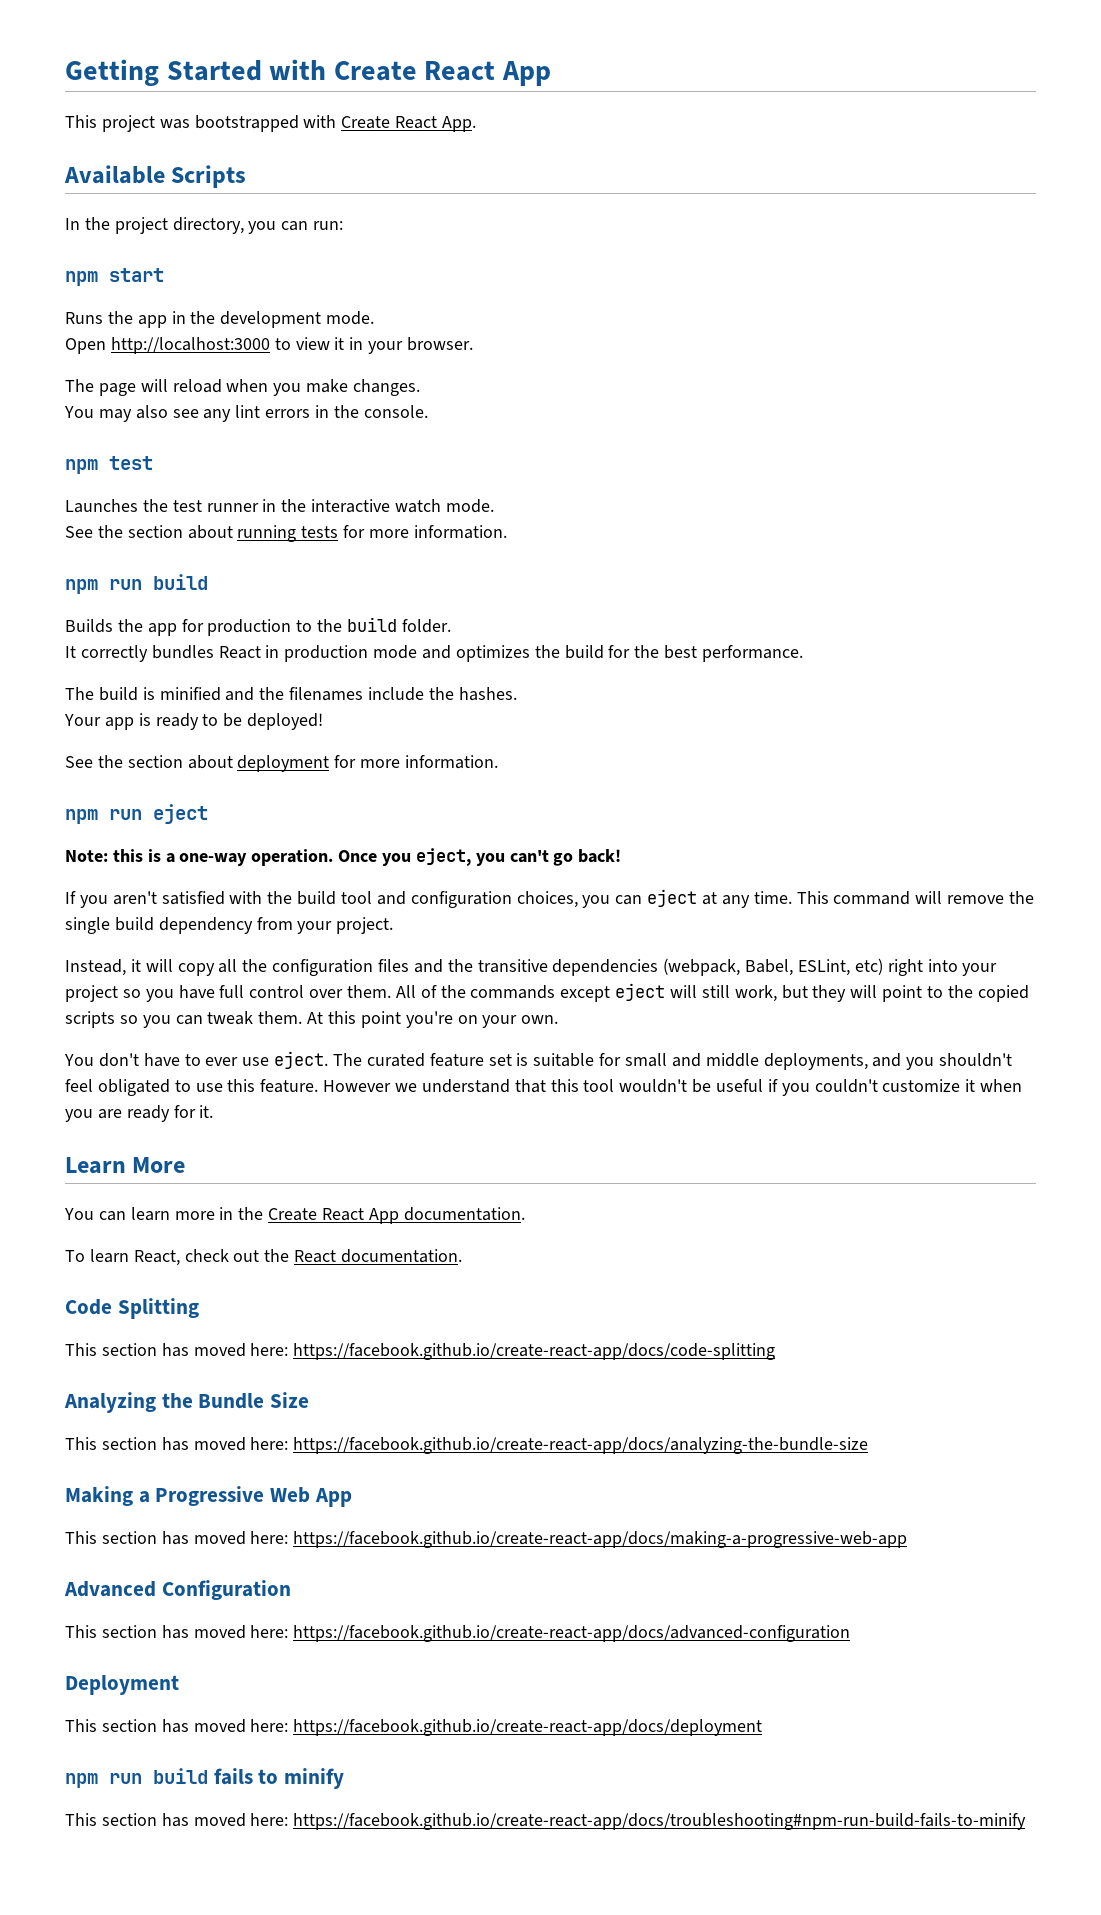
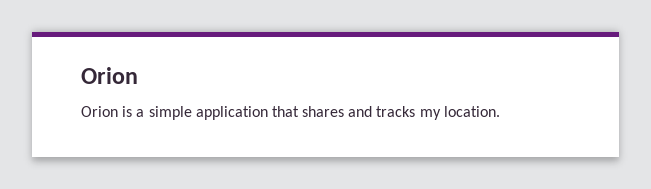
[65,59,551,86] [65,115,477,132] [64,165,247,188] [65,217,344,234] [65,268,164,286] [65,311,375,328] [65,337,474,354] [65,379,421,396] [64,405,428,422] [65,456,153,474] [65,499,494,513] [65,525,507,542] [65,574,208,594] [65,617,451,636] [65,645,804,662] [65,687,517,701] [64,713,324,730] [65,755,499,772] [65,804,208,824] [65,848,622,866] [65,889,1035,908] [65,917,394,934] [65,958,998,976] [65,983,1029,1002] [65,1011,559,1028] [64,1051,1013,1070] [65,1079,1023,1096] [65,1105,214,1122] [65,1157,186,1174] [64,1207,525,1224] [65,1249,463,1266] [65,1298,199,1319] [65,1343,776,1360] [64,1392,310,1413] [65,1437,869,1454] [65,1486,352,1507] [65,1531,908,1548] [64,1580,291,1600] [65,1625,851,1642] [65,1675,179,1695] [65,1719,763,1736] [65,1768,345,1789] [65,1813,1027,1830] Getting Started with Create React App // This project was bootstrapped with Create React App. // Available Scripts // In the project directory, you can run: // npm start // Runs the app in the development mode. // Open http://localhost:3000 to view it in your browser. // The page will reload when you make changes. // You may also see any lint errors in the console. // npm test // Launches the test runner in the interactive watch mode. // See the section about running tests for more information. // npm run build // Builds the app for production to the build folder. // It correctly bundles React in production mode and optimizes the build for the best performance. // The build is minified and the filenames include the hashes. // Your app is ready to be deployed! // See the section about deployment for more information. // npm run eject // Note: this is a one-way operation. Once you eject, you can't go back! // If you aren't satisfied with the build tool and configuration choices, you can eject at any time. This command will remove the single build dependency from your project. // Instead, it will copy all the configuration files and the transitive dependencies (webpack, Babel, ESLint, etc) right into your project so you have full control over them. All of the commands except eject will still work, but they will point to the copied scripts so you can tweak them. At this point you're on your own. // You don't have to ever use eject. The curated feature set is suitable for small and middle deployments, and you shouldn't feel obligated to use this feature. However we understand that this tool wouldn't be useful if you couldn't customize it when you are ready for it. // Learn More // You can learn more in the Create React App documentation. // To learn React, check out the React documentation. // Code Splitting // This section has moved here: https://facebook.github.io/create-react-app/docs/code-splitting // Analyzing the Bundle Size // This section has moved here: https://facebook.github.io/create-react-app/docs/analyzing-the-bundle-size // Making a Progressive Web App // This section has moved here: https://facebook.github.io/create-react-app/docs/making-a-progressive-web-app // Advanced Configuration // This section has moved here: https://facebook.github.io/create-react-app/docs/advanced-configuration // Deployment // This section has moved here: https://facebook.github.io/create-react-app/docs/deployment // npm run build fails to minify // This section has moved here: https://facebook.github.io/create-react-app/docs/troubleshooting#npm-run-build-fails-to-minify -> [81,67,138,84] [81,106,500,120] Orion // Orion is a simple application that shares and tracks my location.

